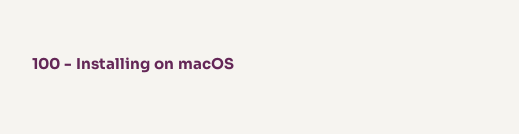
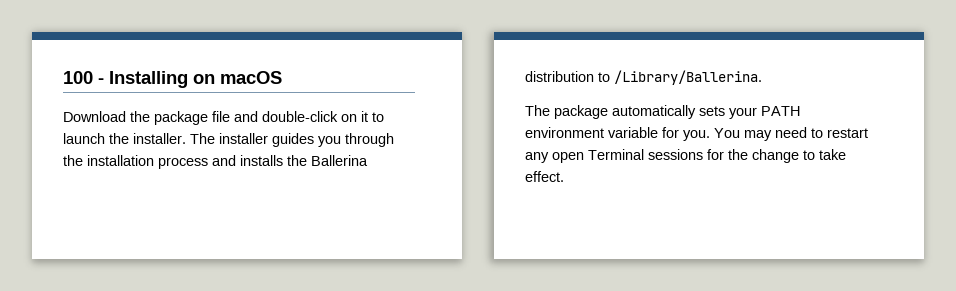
(235, 63) none -> [63,111,384,125] [63,133,394,147] [63,155,368,169] [525,70,762,85] [525,105,800,119] [525,127,868,141] [525,149,846,163] [525,171,564,182] // Download the package file and double-click on it to launch the installer. The installer guides you through the installation process and installs the Ballerina distribution to /Library/Ballerina. // The package automatically sets your PATH environment variable for you. You may need to restart any open Terminal sessions for the change to take effect.

